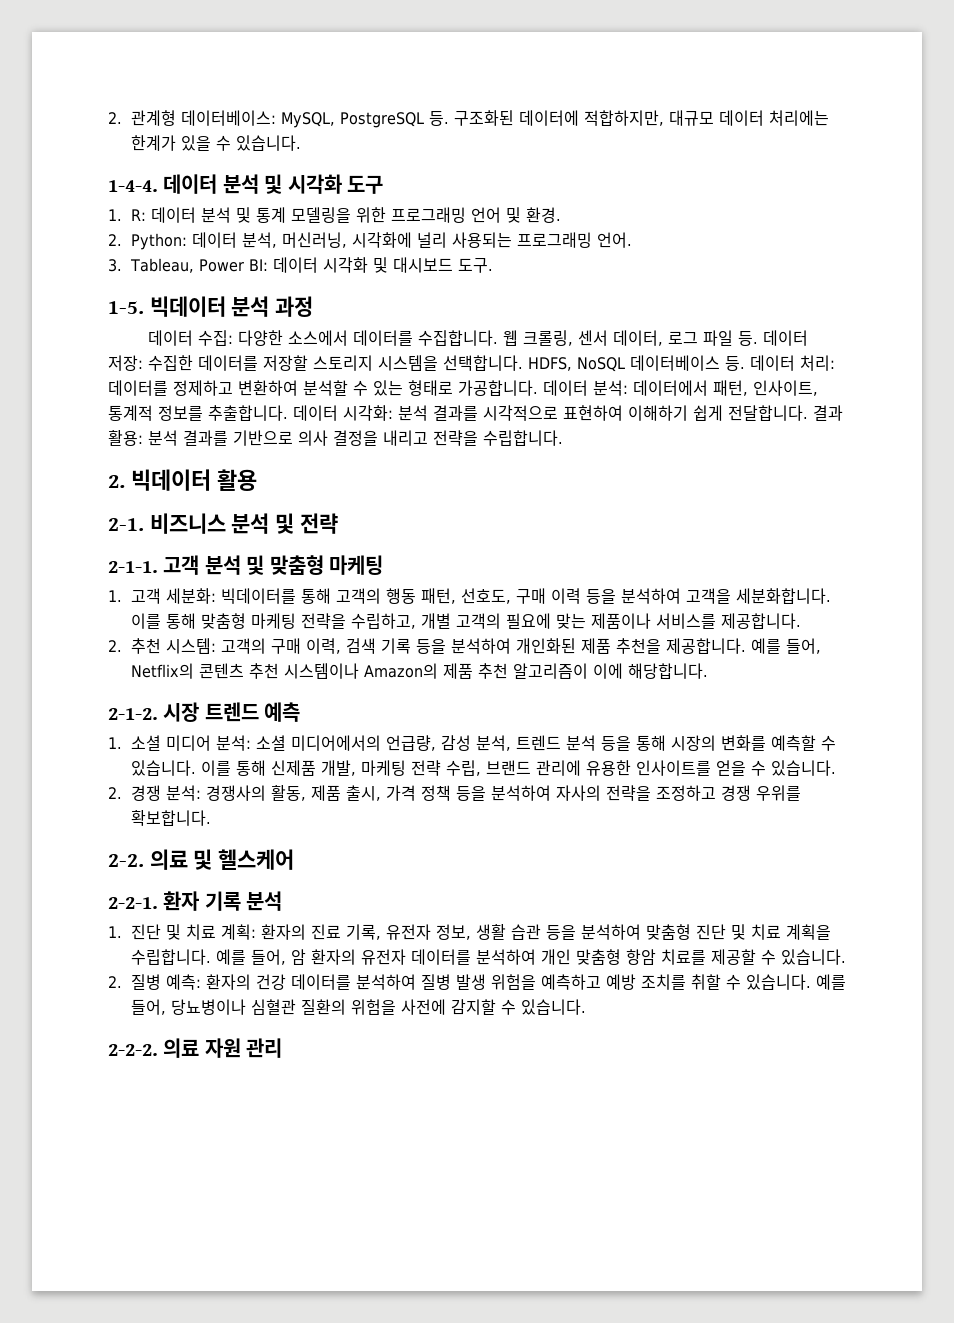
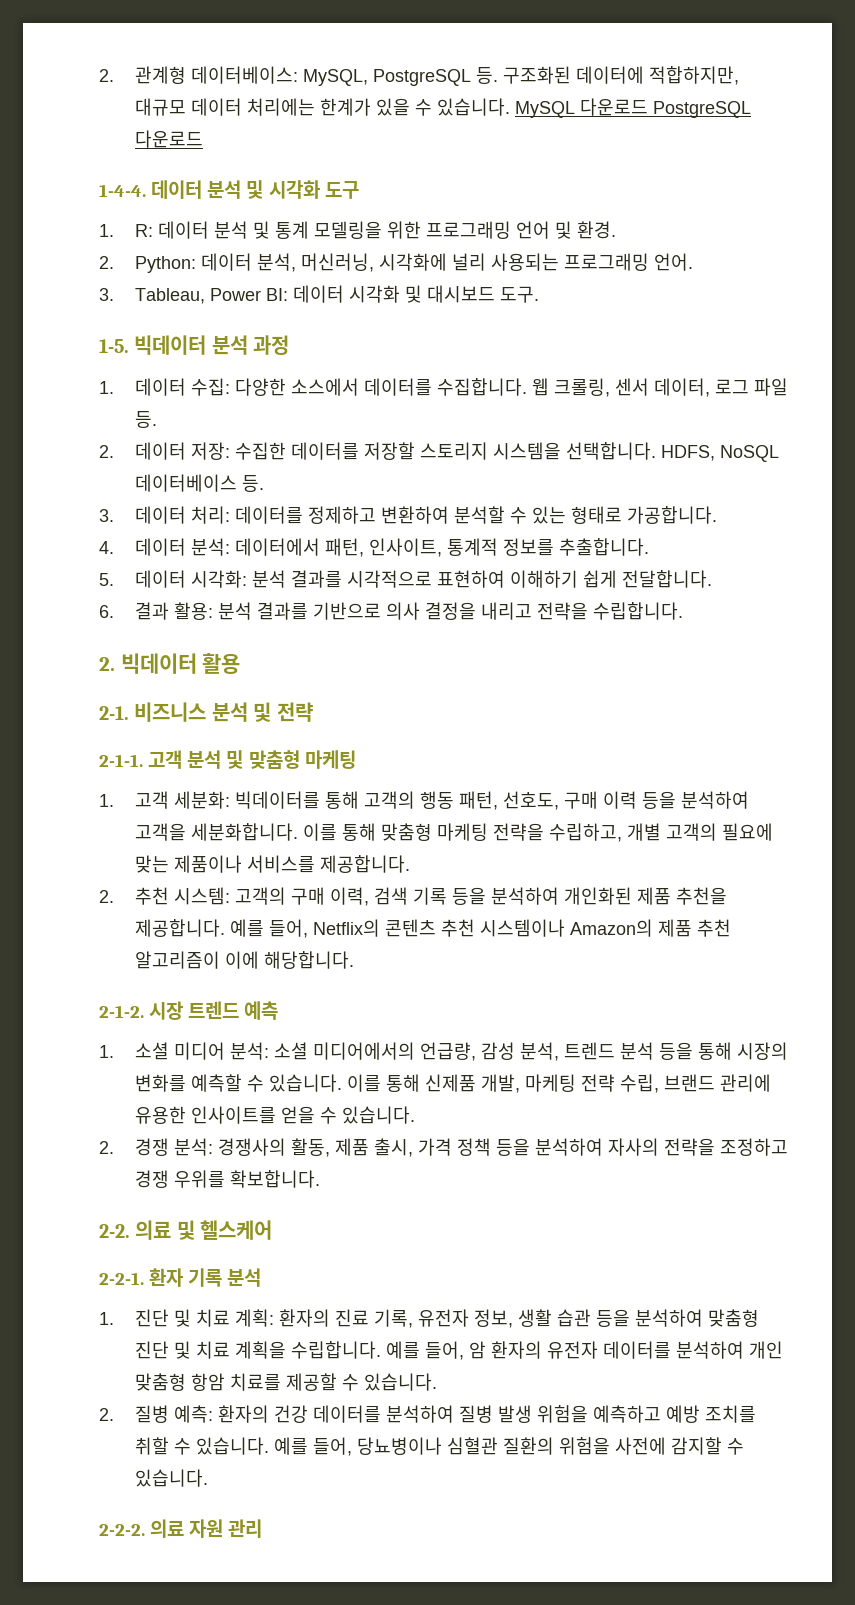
(301, 143) none -> [514,98,751,118] [134,130,203,148] MySQL 다운로드 PostgreSQL 다운로드
(314, 306) none -> [99,381,114,394] 1.
(759, 338) none -> [99,445,114,458] // 2.
(745, 363) none -> [99,509,114,522] // 3.
(538, 388) none -> [99,541,114,554] // 4.
(288, 413) none -> [99,573,114,586] // 5.
(808, 413) none -> [99,605,114,618] // 6.

